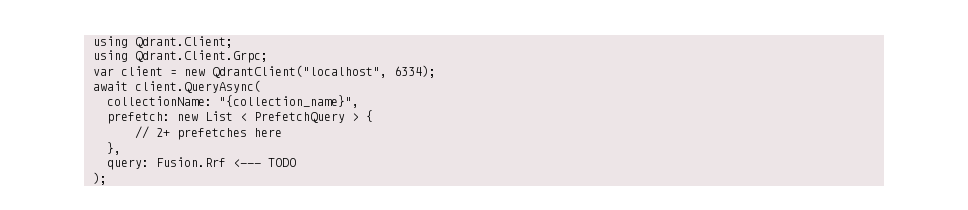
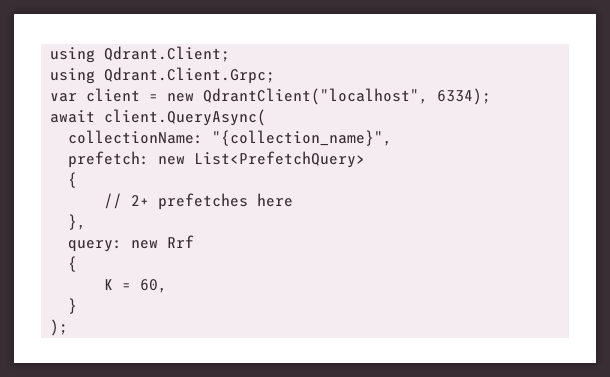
[205,111,360,123] List < PrefetchQuery > -> [194,151,365,168] List<PrefetchQuery> //
[156,157,297,167] Fusion.Rrf <--- TODO -> [131,235,194,249] [68,256,77,272] [104,279,167,293] [68,298,77,314] new Rrf // { // K = 60, // }

